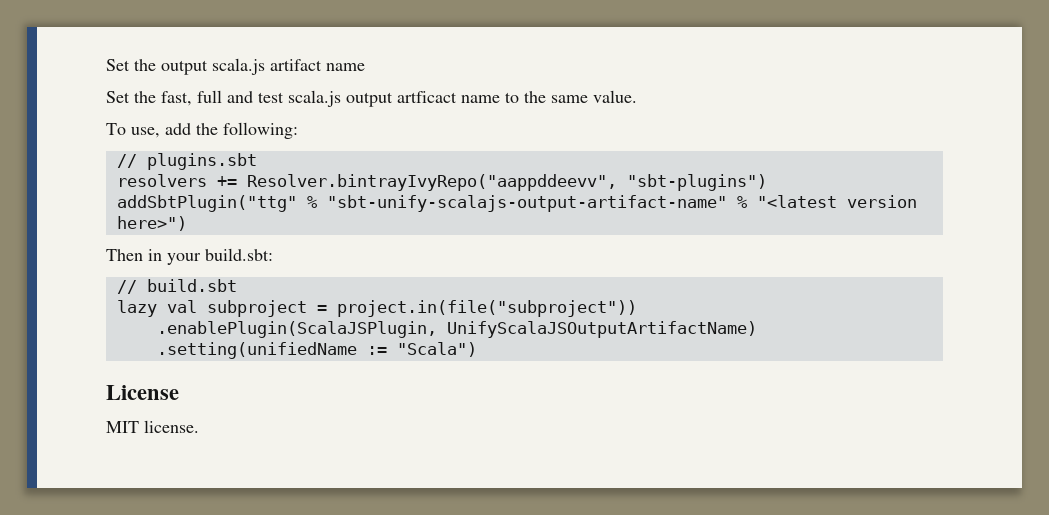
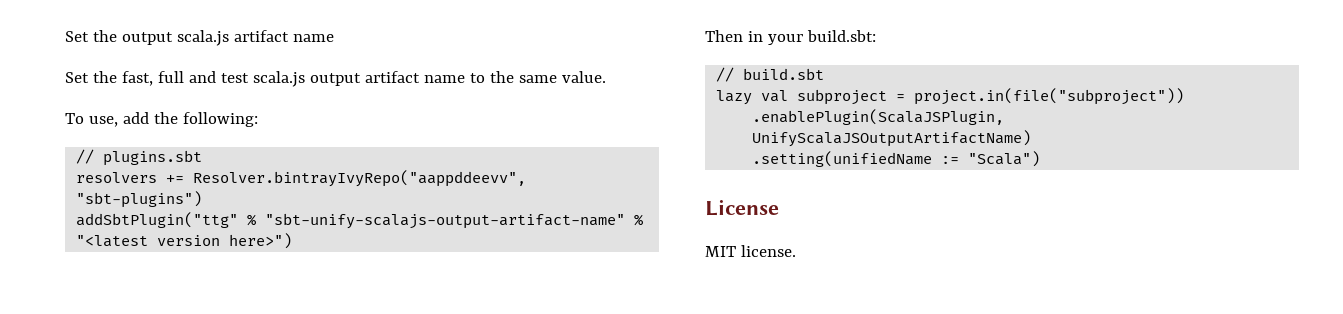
[397,91,457,103] artficact -> [364,71,420,83] artifact

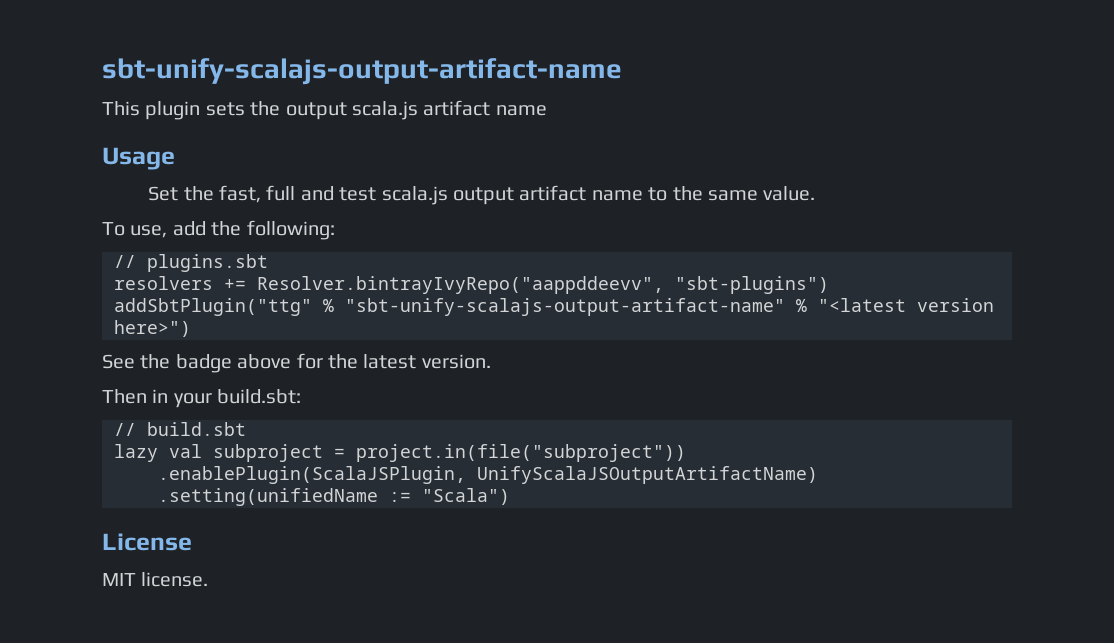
[65,31,89,42] Set -> [102,58,622,85] [102,101,245,120] sbt-unify-scalajs-output-artifact-name // This plugin sets
(334, 38) none -> [102,147,175,170] // Usage
(293, 241) none -> [102,353,491,373] // See the badge above for the latest version.

